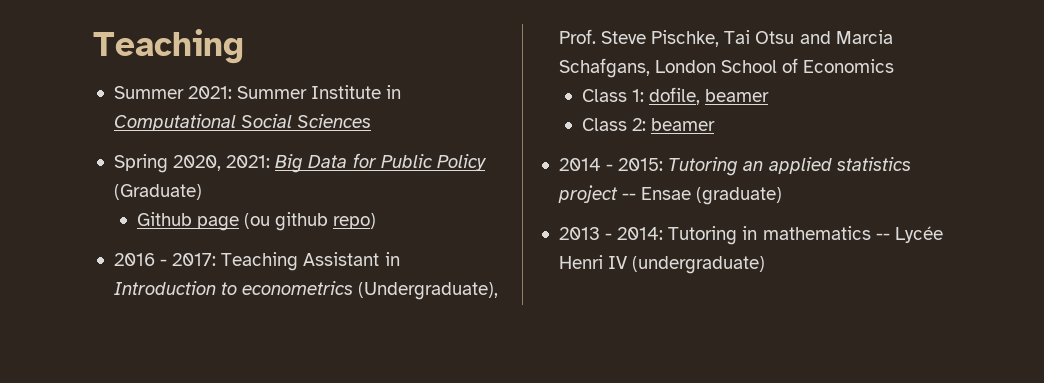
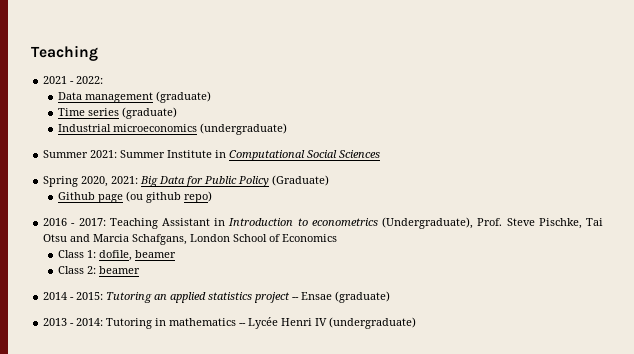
[93,29,244,64] Teaching -> [31,45,98,61] [43,76,104,84] [57,91,211,103] [57,107,177,119] [57,123,287,135] Teaching // 2021 - 2022: // Data management (graduate) // Time series (graduate) // Industrial microeconomics (undergraduate)

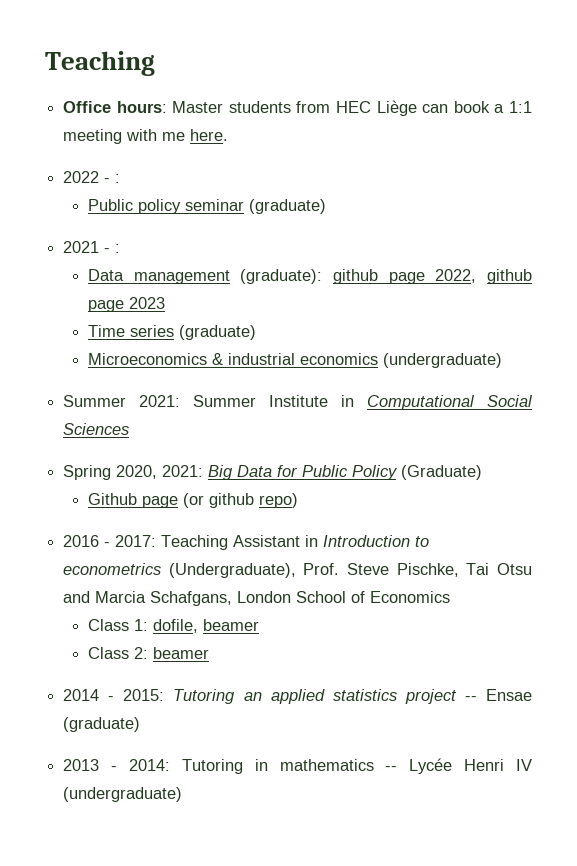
[31,45,98,61] Teaching -> [45,51,155,76] [63,100,532,116] [63,129,229,144] [63,171,121,183] [88,199,327,214] Teaching // Office hours: Master students from HEC Liège can book a 1:1 meeting with me here. // 2022 - : // Public policy seminar (graduate)
[76,76,104,84] 2022: -> [115,244,121,253] :
[155,91,211,103] (graduate) -> [240,269,532,284] [88,297,166,312] (graduate): github page 2022, github page 2023
[57,124,197,132] Industrial microeconomics -> [88,353,379,365] Microeconomics & industrial economics
[125,191,143,202] (ou -> [183,493,205,508] (or

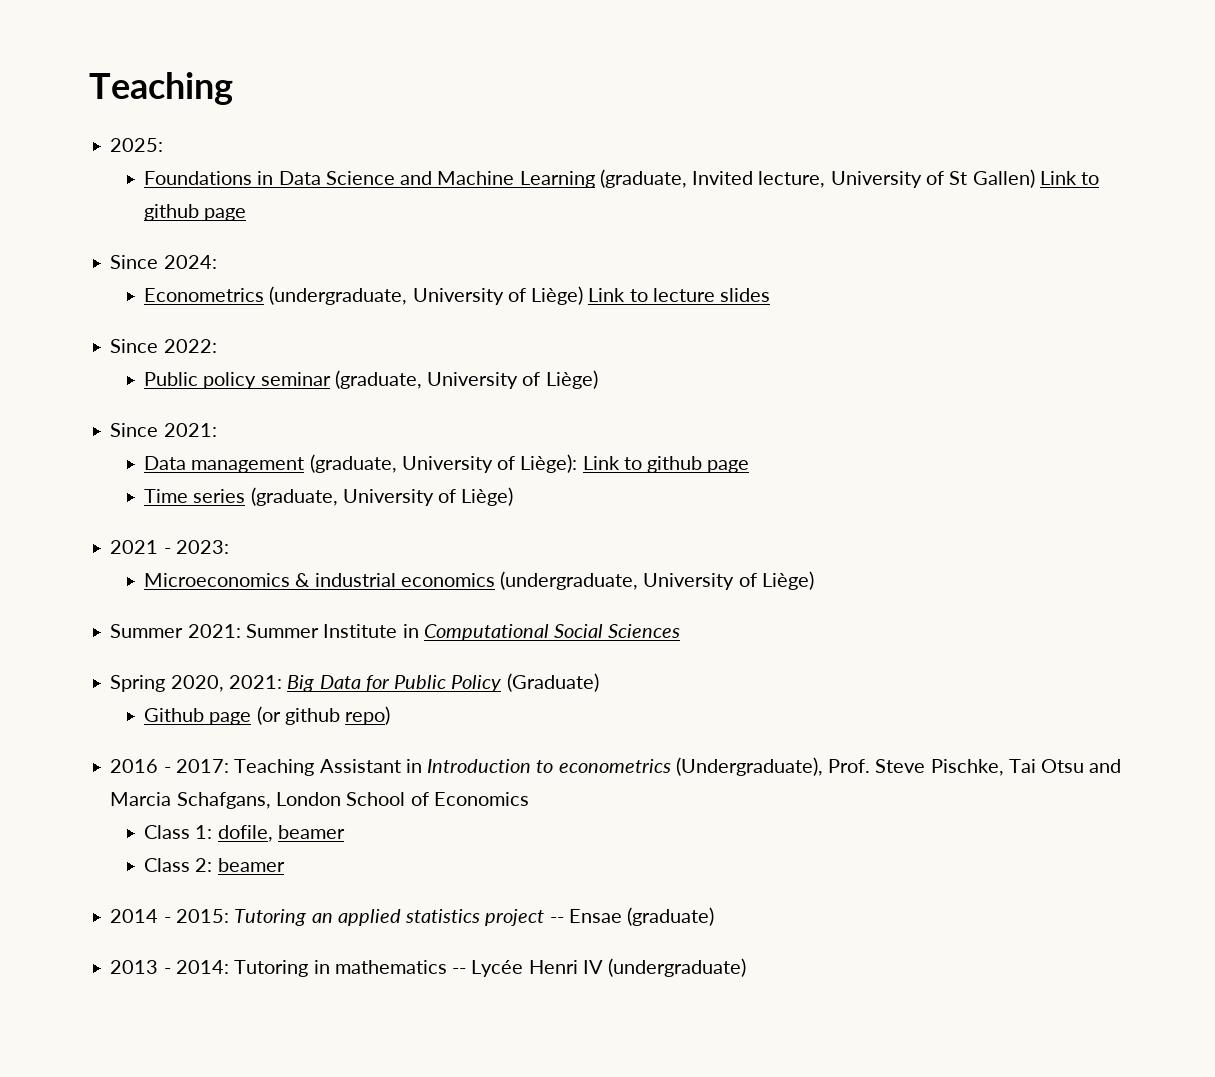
[63,100,532,116] [63,129,229,144] [63,171,121,183] [88,199,327,214] [63,241,121,253] [88,269,532,284] [88,297,166,312] [88,325,257,340] Office hours: Master students from HEC Liège can book a 1:1 meeting with me here. // 2022 - : // Public policy seminar (graduate) // 2021 - : // Data management (graduate): github page 2022, github page 2023 // Time series (graduate) -> [110,138,164,152] [144,169,1100,188] [144,204,247,221] [110,255,217,269] [144,286,771,305] [110,339,217,353] [144,370,598,389] [110,423,217,437] [144,454,750,473] [144,487,514,506] [110,540,229,554] 2025: // Foundations in Data Science and Machine Learning (graduate, Invited lecture, University of St Gallen) Link to github page // Since 2024: // Econometrics (undergraduate, University of Liège) Link to lecture slides // Since 2022: // Public policy seminar (graduate, University of Liège) // Since 2021: // Data management (graduate, University of Liège): Link to github page // Time series (graduate, University of Liège) // 2021 - 2023:
[383,353,503,368] (undergraduate) -> [500,571,814,590] (undergraduate, University of Liège)

